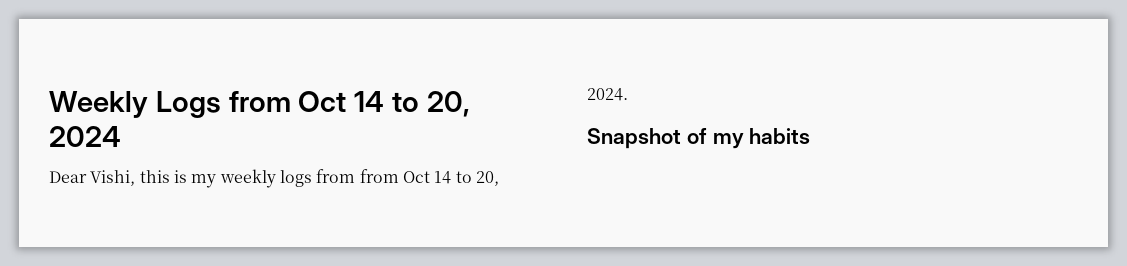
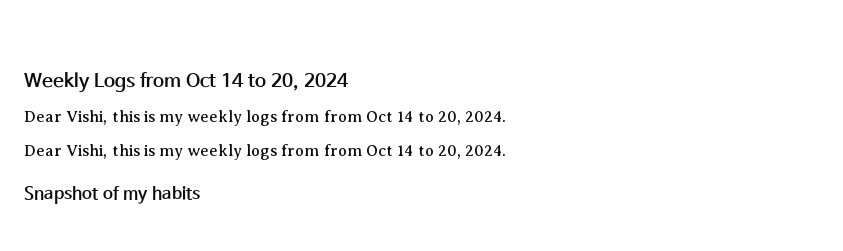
(628, 94) none -> [24,144,507,160] // Dear Vishi, this is my weekly logs from from Oct 14 to 20, 2024.

